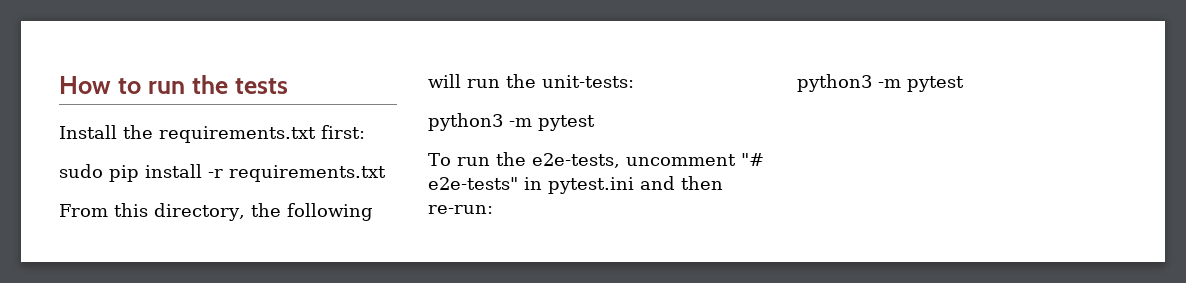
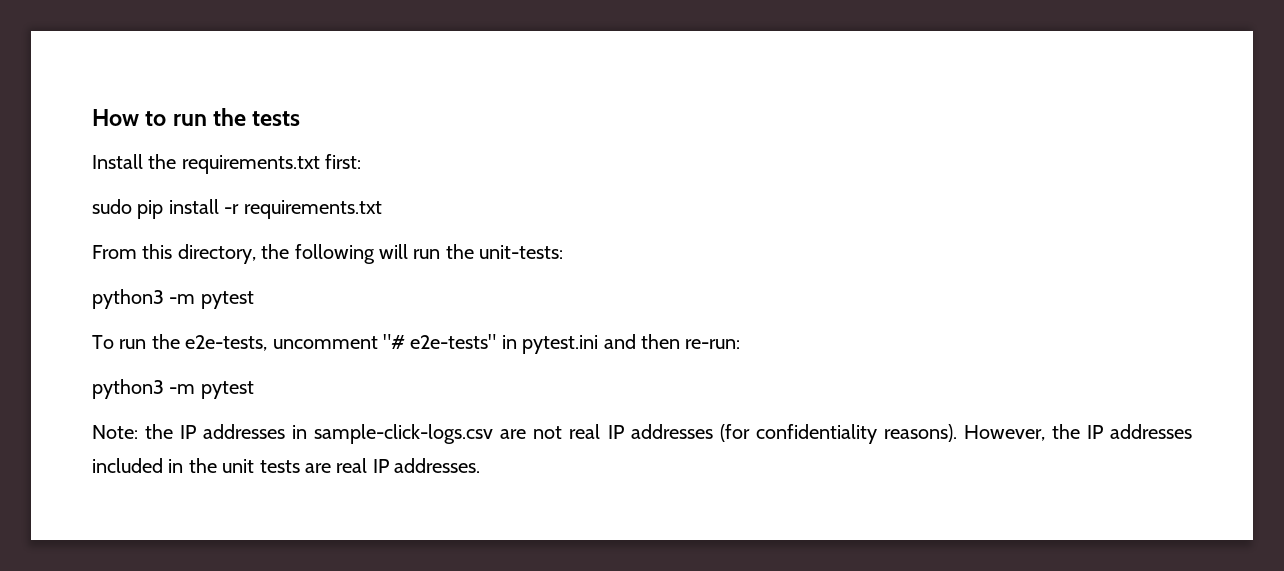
(964, 84) none -> [92,424,1192,444] [92,458,481,473] // Note: the IP addresses in sample-click-logs.csv are not real IP addresses (for confidentiality reasons). However, the IP addresses included in the unit tests are real IP addresses.

